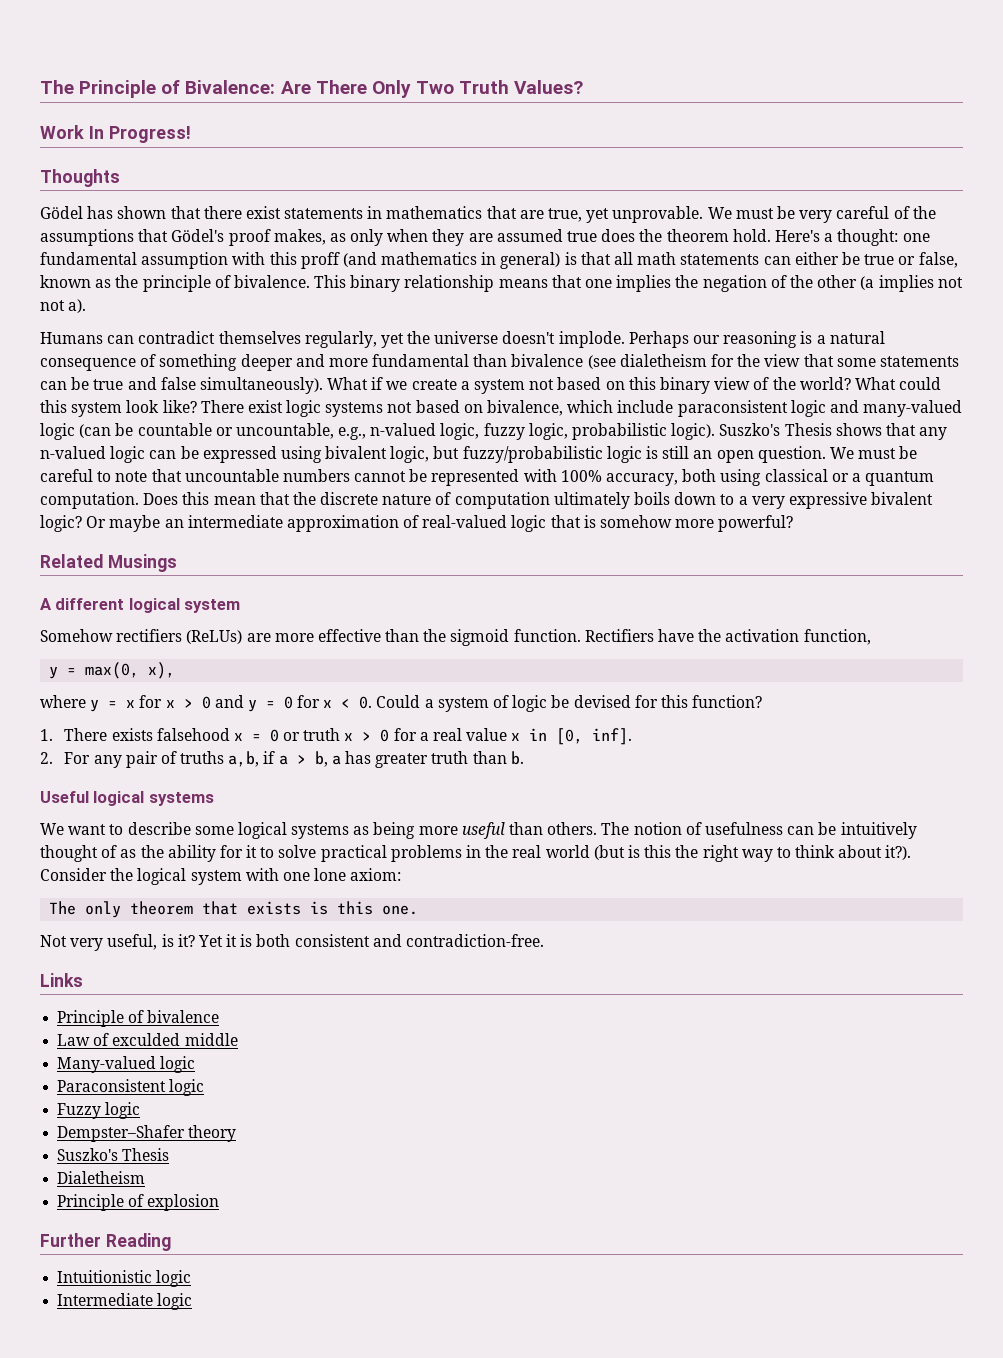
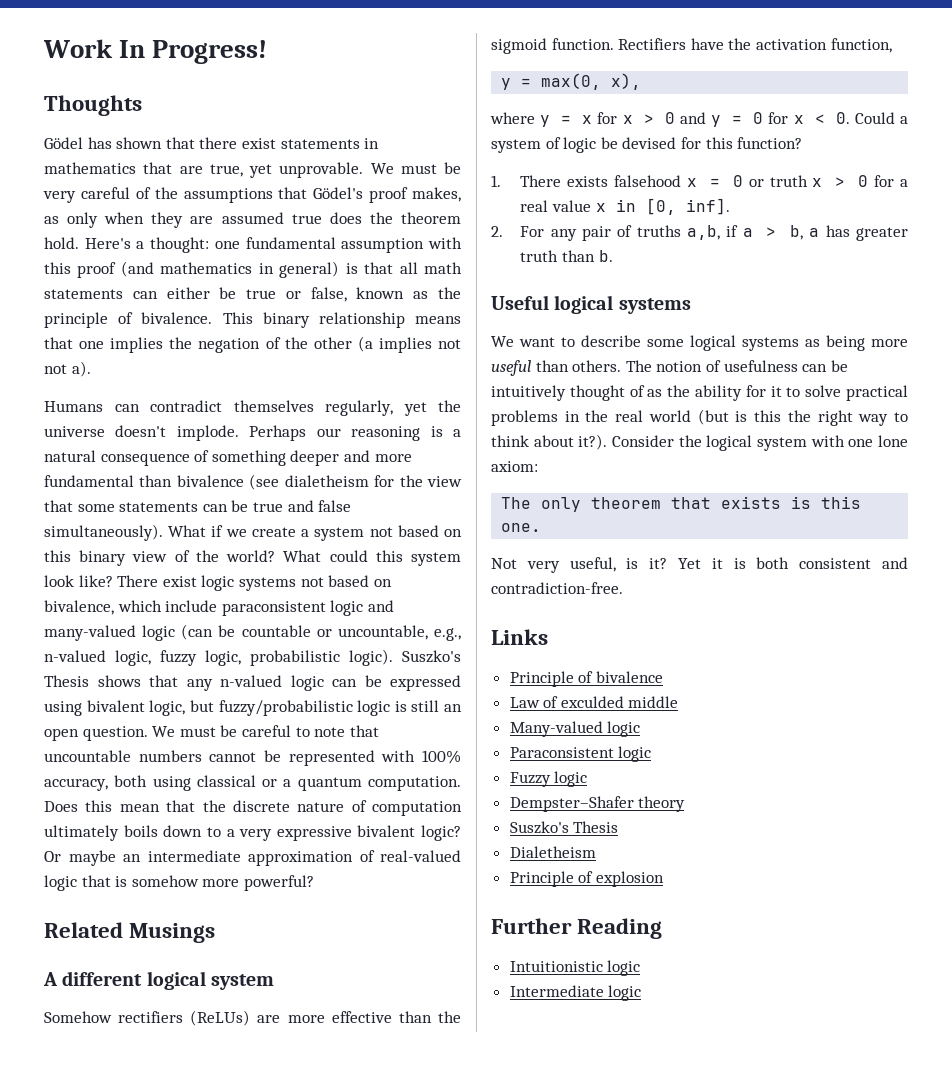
[40,80,584,98] The Principle of Bivalence: Are There Only Two Truth Values? // -> (43, 48) none
[300,252,340,269] proff -> [77,262,117,278] proof

